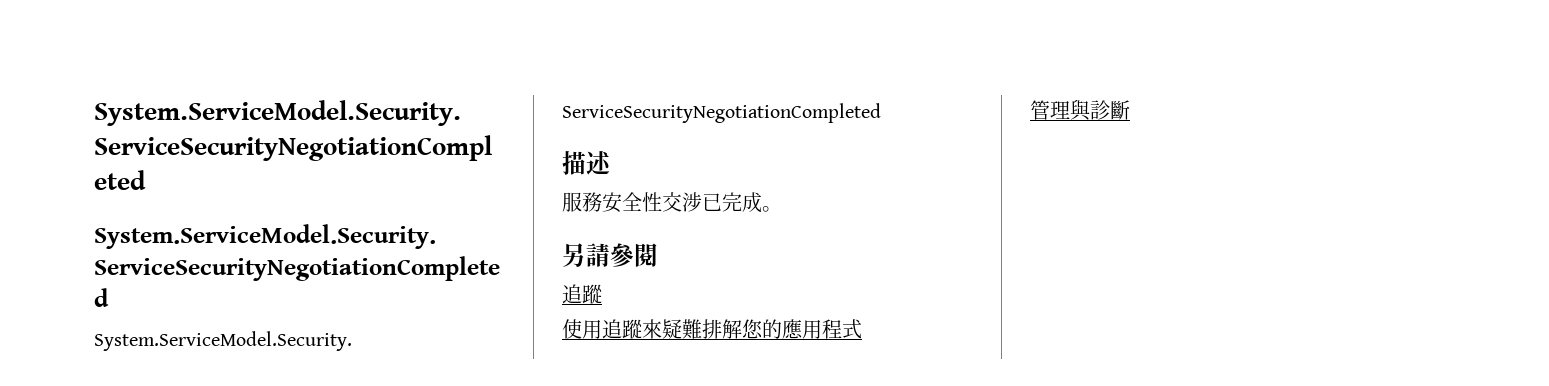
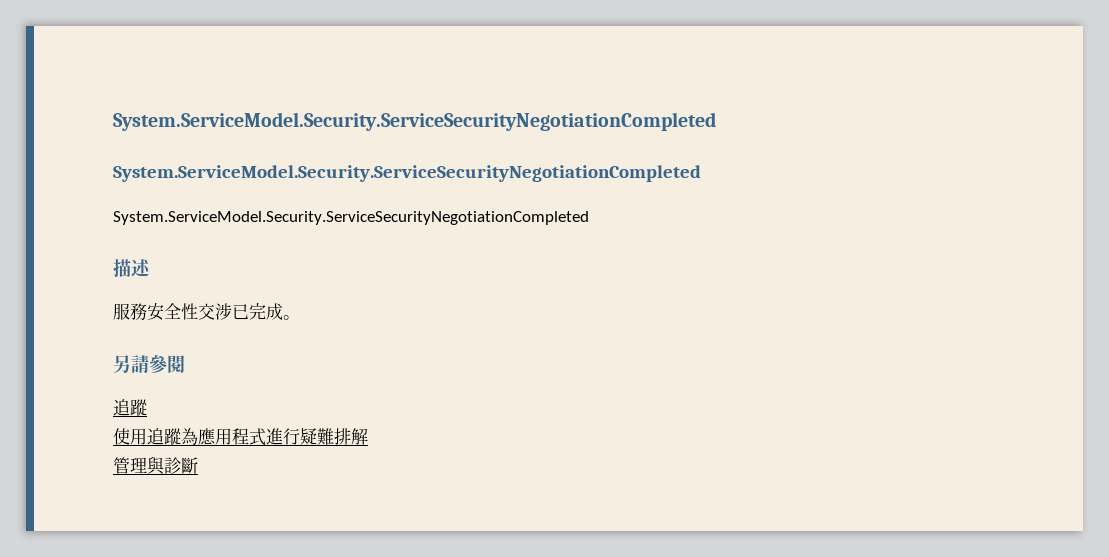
[642,319,662,339] 來 -> [181,428,300,446] 為應用程式進行
[742,319,862,339] 您的應用程式 -> (368, 436) none

